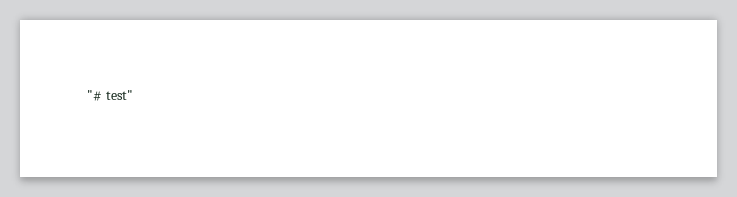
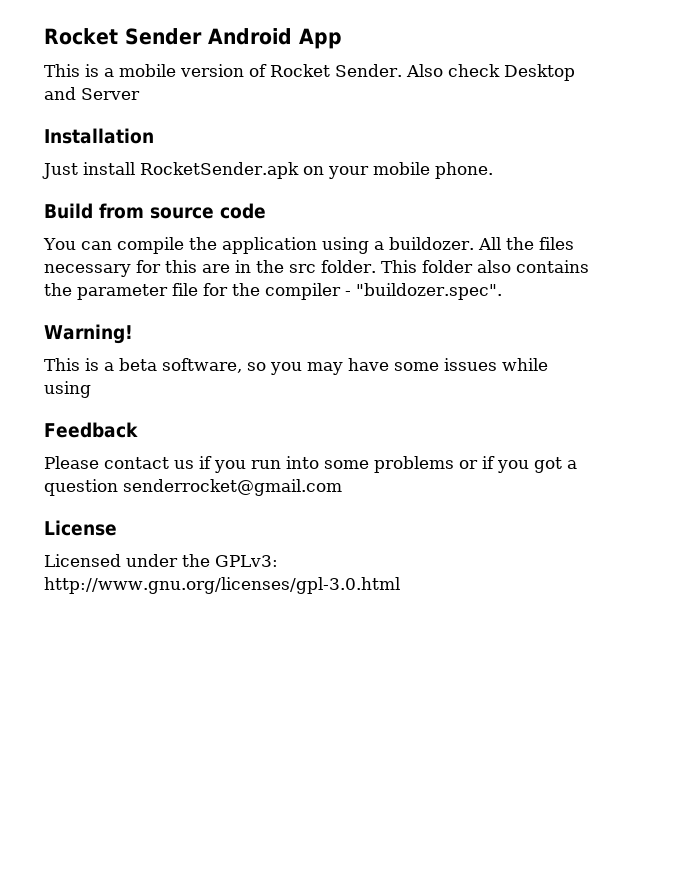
[87,90,133,101] "# test" -> [44,28,342,49] [44,64,575,81] [44,87,140,100] [44,128,154,144] [42,162,493,179] [44,203,266,219] [43,237,574,254] [44,260,589,277] [44,283,502,300] [44,324,133,344] [44,358,548,375] [44,381,91,398] [44,422,138,438] [44,456,577,473] [44,479,342,496] [44,520,117,536] [44,554,278,567] [44,577,400,594] Rocket Sender Android App // This is a mobile version of Rocket Sender. Also check Desktop and Server // Installation // Just install RocketSender.apk on your mobile phone. // Build from source code // You can compile the application using a buildozer. All the files necessary for this are in the src folder. This folder also contains the parameter file for the compiler - "buildozer.spec". // Warning! // This is a beta software, so you may have some issues while using // Feedback // Please contact us if you run into some problems or if you got a question senderrocket@gmail.com // License // Licensed under the GPLv3: http://www.gnu.org/licenses/gpl-3.0.html

